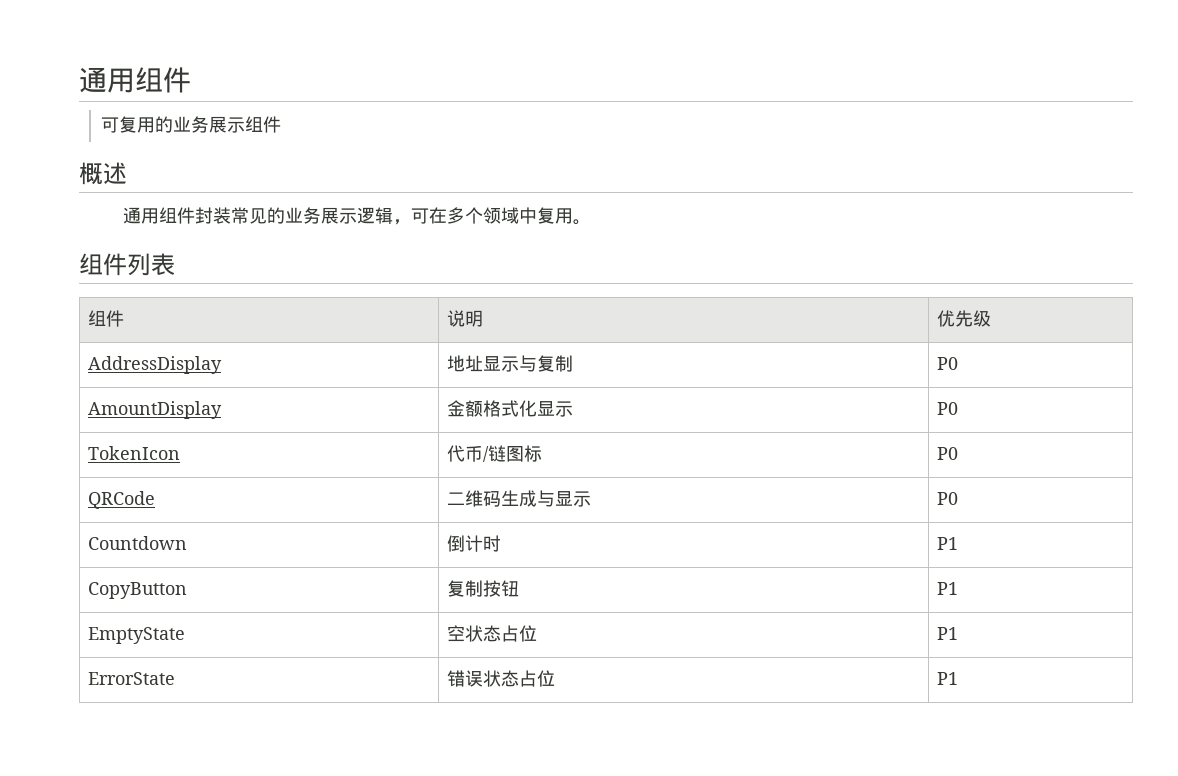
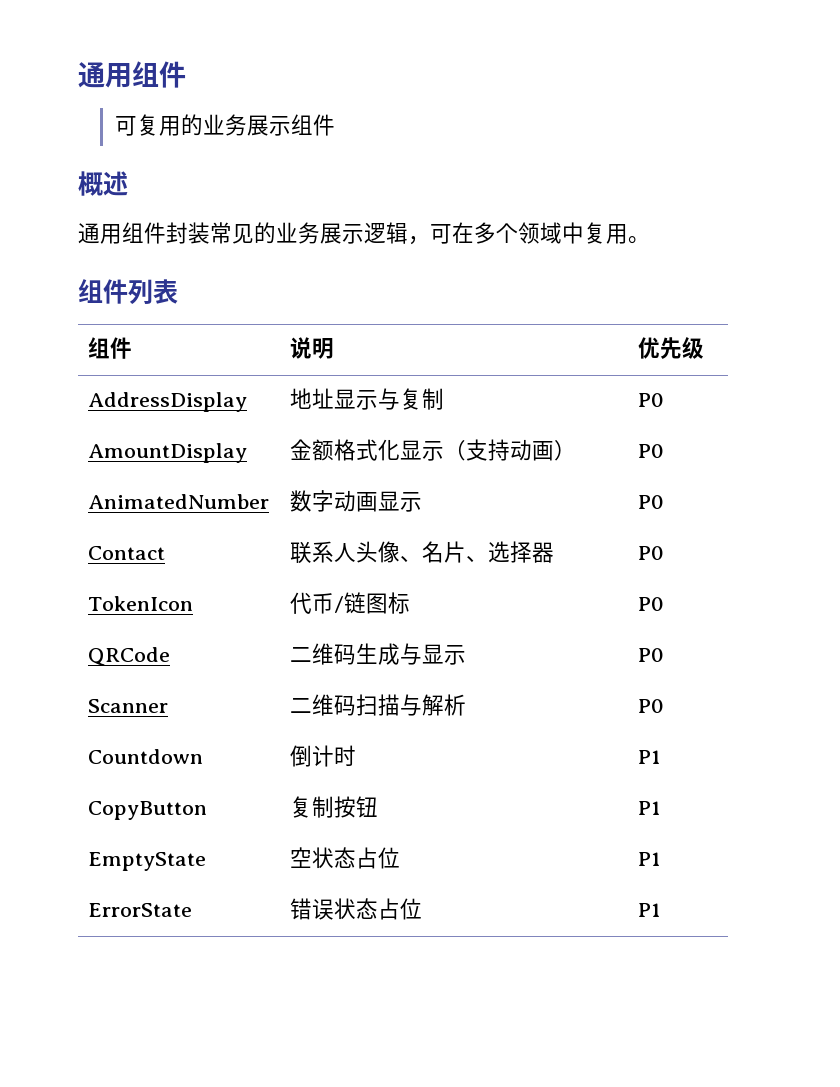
(574, 409) none -> [444,439,577,461] [638,444,665,458] [88,494,270,509] [290,490,423,512] [638,495,665,509] [88,546,166,560] [290,541,555,564] （支持动画） | P0 // AnimatedNumber | 数字动画显示 | P0 // Contact | 联系人头像、名片、选择器
(959, 498) none -> [88,699,169,713] [290,694,467,716] [638,699,665,713] // Scanner | 二维码扫描与解析 | P0

